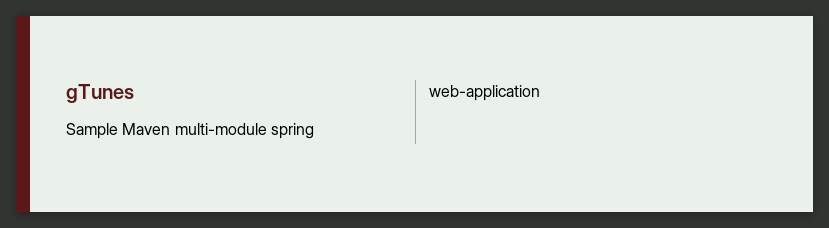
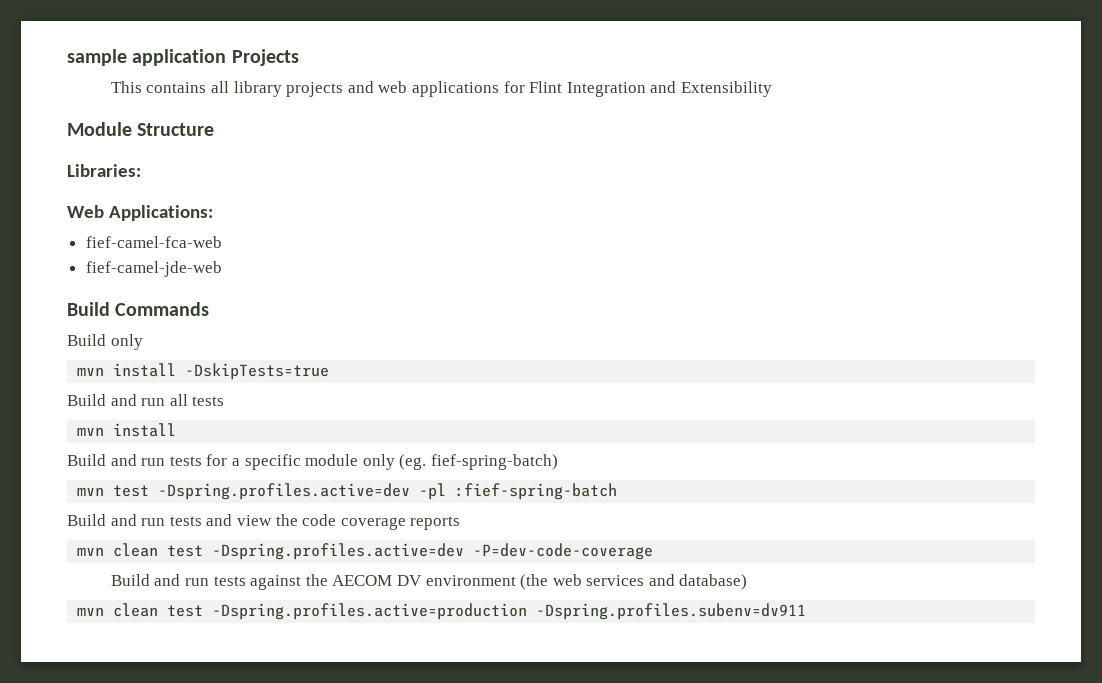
[66,84,134,103] [66,123,314,139] [429,85,540,101] gTunes // Sample Maven multi-module spring web-application -> [67,49,299,66] [110,81,772,97] [67,122,215,136] [67,164,141,177] [67,205,213,221] [85,236,222,248] [85,261,222,277] [67,302,210,316] [67,334,143,350] [77,363,330,380] [67,394,225,406] [77,423,177,437] [67,454,558,470] [77,483,618,500] [67,514,461,530] [77,543,654,560] [110,574,748,590] [77,603,807,620] sample application Projects // This contains all library projects and web applications for Flint Integration and Extensibility // Module Structure // Libraries: // Web Applications: // fief-camel-fca-web // fief-camel-jde-web // Build Commands // Build only // mvn install -DskipTests=true // Build and run all tests // mvn install // Build and run tests for a specific module only (eg. fief-spring-batch) // mvn test -Dspring.profiles.active=dev -pl :fief-spring-batch // Build and run tests and view the code coverage reports // mvn clean test -Dspring.profiles.active=dev -P=dev-code-coverage // Build and run tests against the AECOM DV environment (the web services and database) // mvn clean test -Dspring.profiles.active=production -Dspring.profiles.subenv=dv911

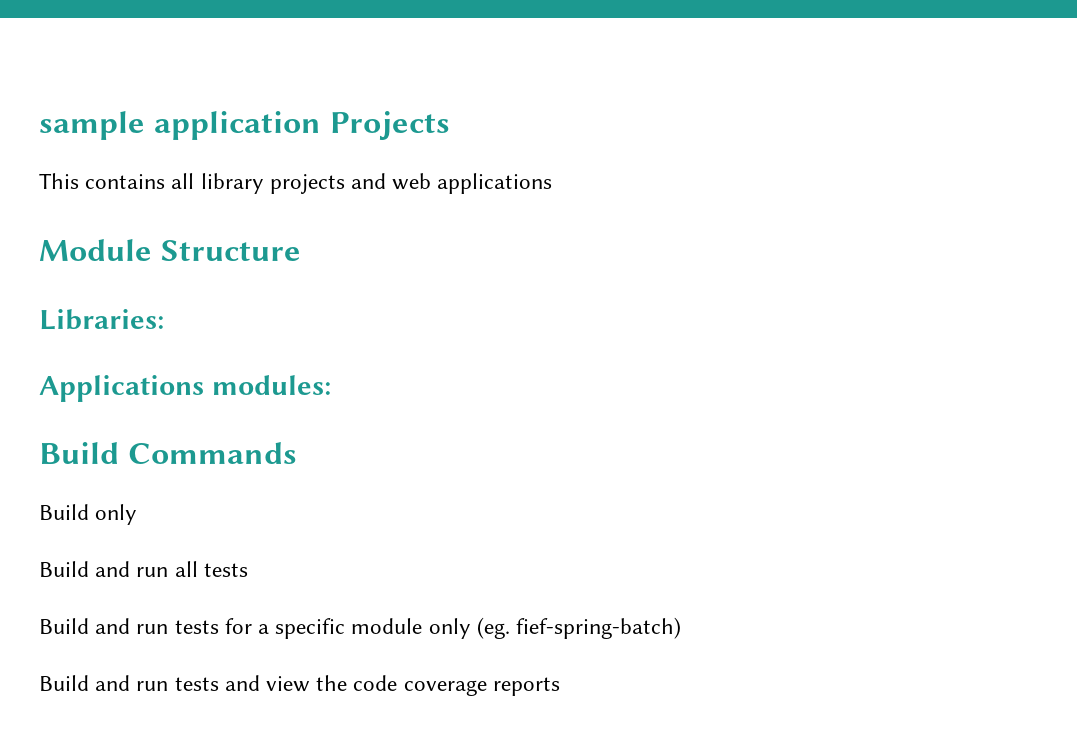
[503,81,772,97] for Flint Integration and Extensibility -> (553, 183) none
[67,205,213,221] [85,236,222,248] [85,261,222,277] Web Applications: // fief-camel-fca-web // fief-camel-jde-web -> [39,375,331,402] Applications modules:
[77,363,330,380] // mvn install -DskipTests=true -> (138, 514) none
[77,423,177,437] // mvn install -> (248, 570) none
[77,483,618,500] // mvn test -Dspring.profiles.active=dev -pl :fief-spring-batch -> (682, 628) none
[77,543,654,560] [110,574,748,590] [77,603,807,620] // mvn clean test -Dspring.profiles.active=dev -P=dev-code-coverage // Build and run tests against the AECOM DV environment (the web services and database) // mvn clean test -Dspring.profiles.active=production -Dspring.profiles.subenv=dv911 -> (560, 686) none

